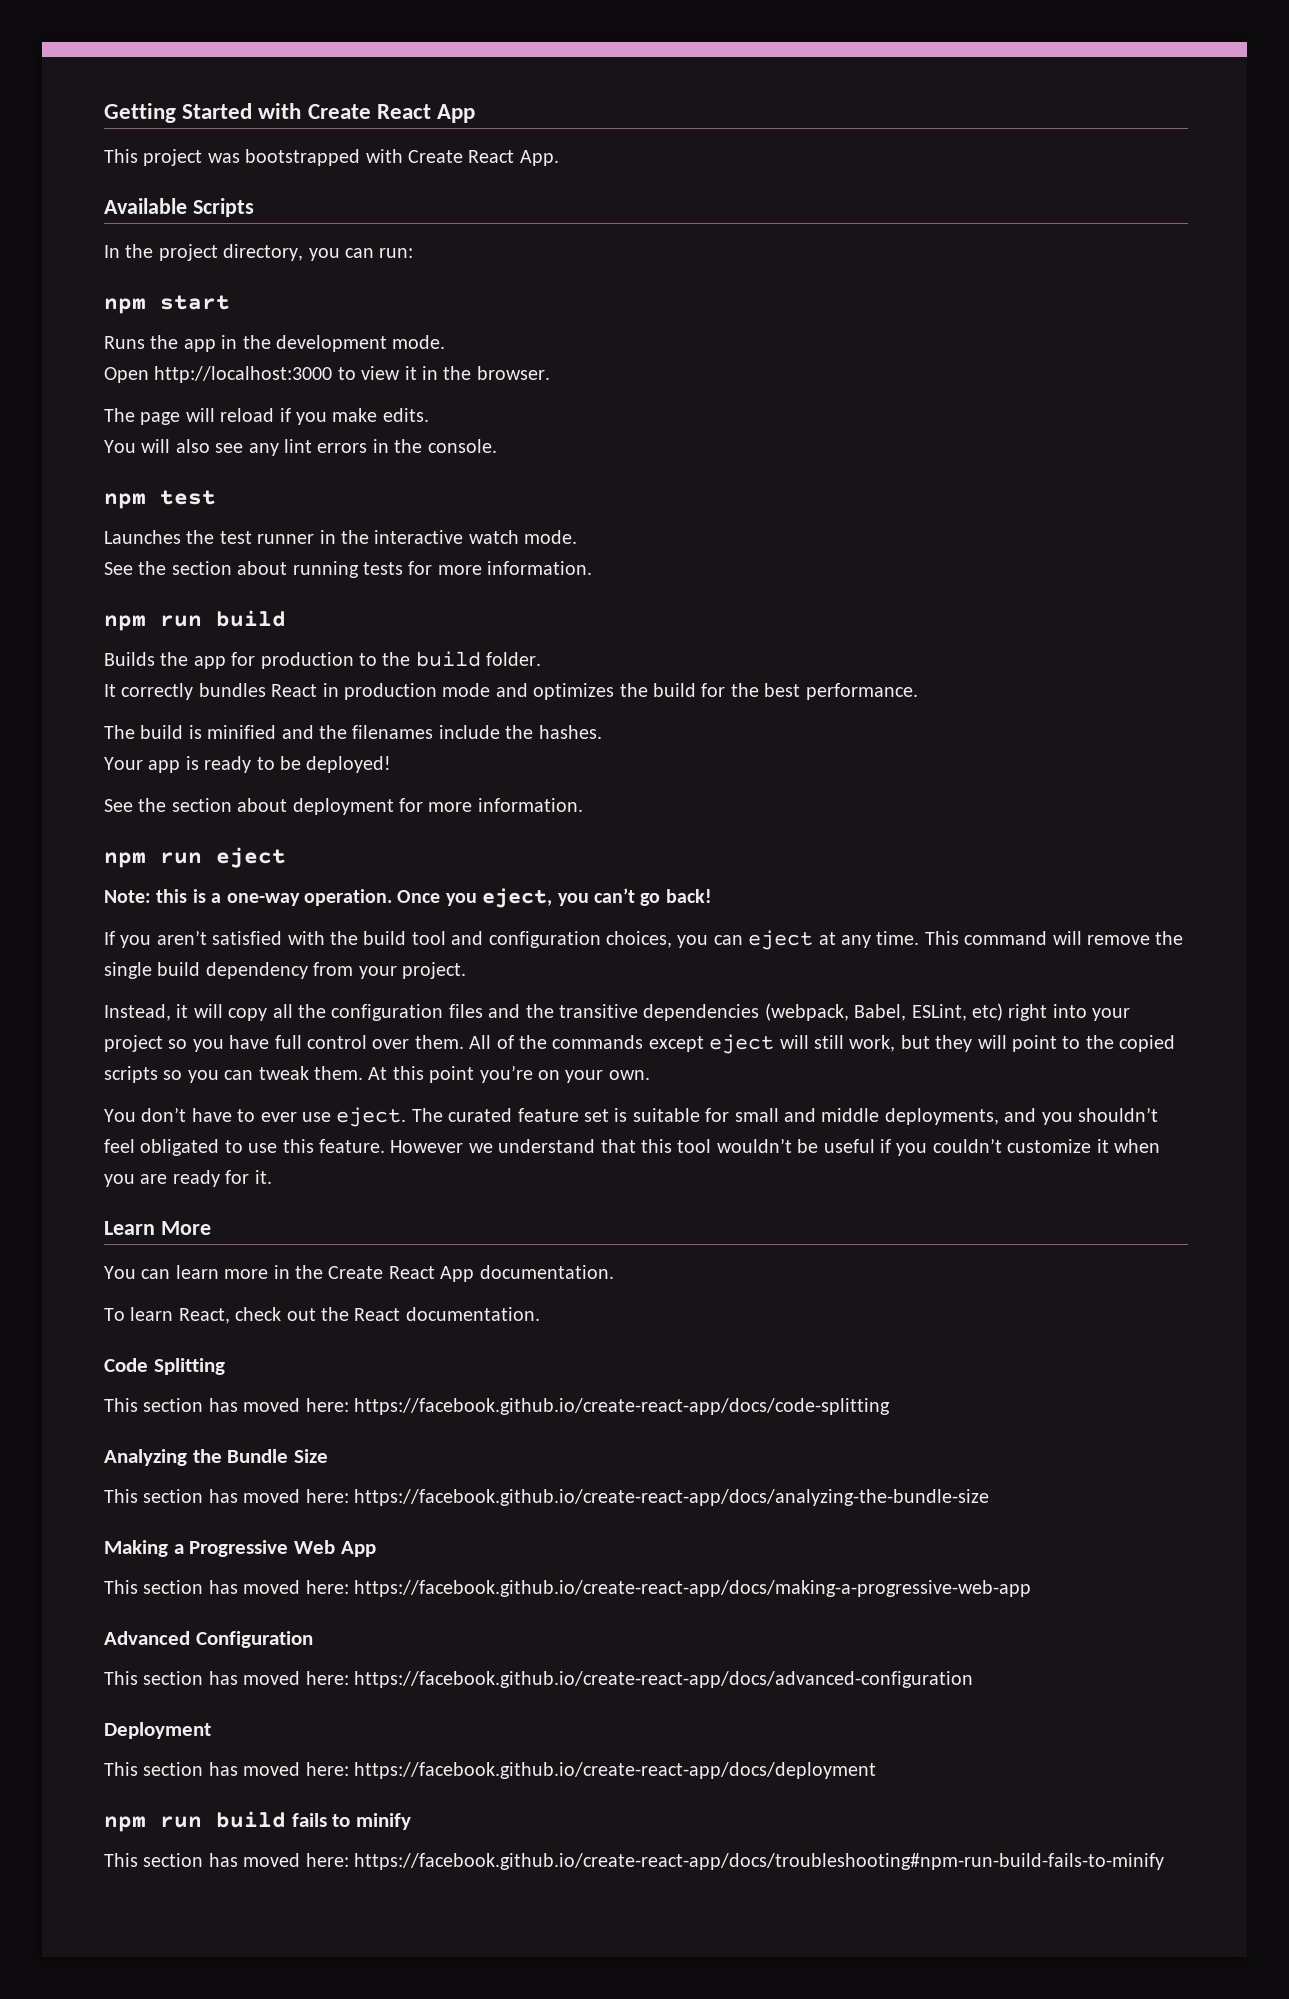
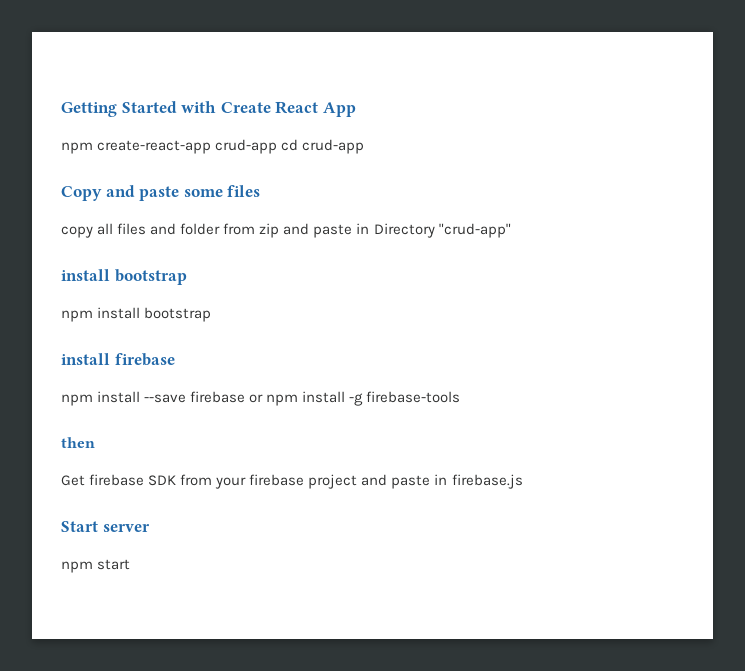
[104,149,559,166] [104,198,254,217] [104,244,414,261] [104,295,230,314] [104,335,446,352] [104,366,550,383] [104,408,429,425] [104,439,497,456] [104,490,216,509] [104,530,578,544] [104,561,593,578] [104,610,286,631] [104,651,542,669] [104,683,918,700] [104,725,602,739] [104,756,392,773] [104,798,583,815] [104,847,286,868] [104,888,712,908] [104,930,1184,950] [104,962,466,979] [104,1003,1131,1021] [104,1034,1176,1054] [104,1065,650,1083] [104,1107,1158,1127] [104,1138,1160,1156] [104,1170,272,1187] [104,1221,211,1235] [104,1265,614,1282] [104,1307,540,1324] [104,1358,225,1375] [104,1398,890,1415] [104,1449,329,1466] [104,1489,989,1506] [104,1540,376,1557] [104,1580,1031,1597] [104,1631,313,1648] [104,1671,973,1688] [104,1722,211,1739] [104,1762,876,1779] [104,1811,412,1832] [104,1853,1164,1870] This project was bootstrapped with Create React App. // Available Scripts // In the project directory, you can run: // npm start // Runs the app in the development mode. // Open http://localhost:3000 to view it in the browser. // The page will reload if you make edits. // You will also see any lint errors in the console. // npm test // Launches the test runner in the interactive watch mode. // See the section about running tests for more information. // npm run build // Builds the app for production to the build folder. // It correctly bundles React in production mode and optimizes the build for the best performance. // The build is minified and the filenames include the hashes. // Your app is ready to be deployed! // See the section about deployment for more information. // npm run eject // Note: this is a one-way operation. Once you eject, you can’t go back! // If you aren’t satisfied with the build tool and configuration choices, you can eject at any time. This command will remove the single build dependency from your project. // Instead, it will copy all the configuration files and the transitive dependencies (webpack, Babel, ESLint, etc) right into your project so you have full control over them. All of the commands except eject will still work, but they will point to the copied scripts so you can tweak them. At this point you’re on your own. // You don’t have to ever use eject. The curated feature set is suitable for small and middle deployments, and you shouldn’t feel obligated to use this feature. However we understand that this tool wouldn’t be useful if you couldn’t customize it when you are ready for it. // Learn More // You can learn more in the Create React App documentation. // To learn React, check out the React documentation. // Code Splitting // This section has moved here: https://facebook.github.io/create-react-app/docs/code-splitting // Analyzing the Bundle Size // This section has moved here: https://facebook.github.io/create-react-app/docs/analyzing-the-bundle-size // Making a Progressive Web App // This section has moved here: https://facebook.github.io/create-react-app/docs/making-a-progressive-web-app // Advanced Configuration // This section has moved here: https://facebook.github.io/create-react-app/docs/advanced-configuration // Deployment // This section has moved here: https://facebook.github.io/create-react-app/docs/deployment // npm run build fails to minify // This section has moved here: https://facebook.github.io/create-react-app/docs/troubleshooting#npm-run-build-fails-to-minify -> [61,139,365,154] [61,185,261,201] [61,223,511,238] [61,269,187,285] [61,307,212,322] [61,353,175,366] [61,391,461,406] [61,437,95,448] [61,474,523,489] [61,521,150,532] [61,559,131,573] npm create-react-app crud-app cd crud-app // Copy and paste some files // copy all files and folder from zip and paste in Directory "crud-app" // install bootstrap // npm install bootstrap // install firebase // npm install --save firebase or npm install -g firebase-tools // then // Get firebase SDK from your firebase project and paste in firebase.js // Start server // npm start

